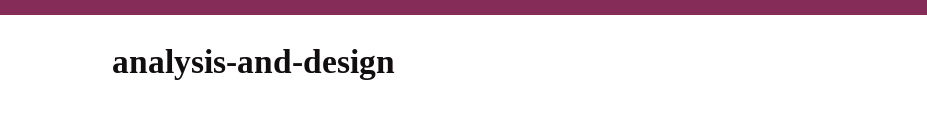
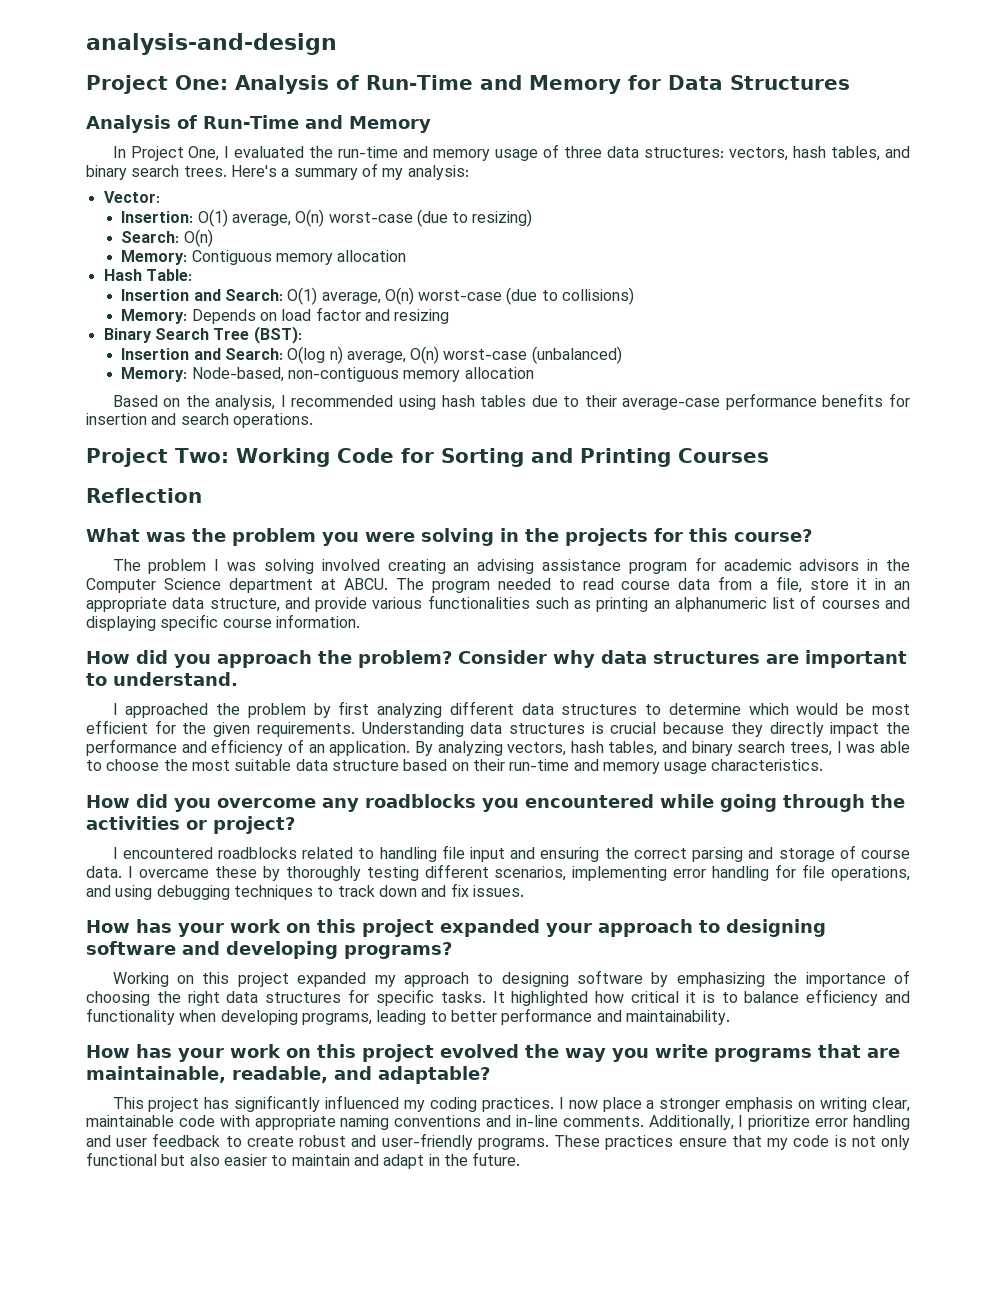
(395, 64) none -> [86,75,850,94] [86,115,431,133] [112,144,910,161] [86,163,469,180] [103,191,160,203] [121,209,533,227] [121,229,213,247] [121,250,407,265] [103,269,192,281] [121,287,635,305] [121,307,450,324] [103,326,302,344] [121,346,622,364] [121,367,534,382] [112,393,910,410] [86,413,313,428] [86,448,769,467] [86,488,202,503] [86,528,812,546] [112,557,910,574] [86,576,911,593] [86,595,910,612] [86,614,360,631] [86,650,907,668] [86,672,238,686] [112,701,911,718] [86,720,910,737] [86,739,910,756] [86,759,824,774] [86,794,905,812] [86,816,295,834] [112,845,911,862] [86,864,911,881] [86,883,524,900] [86,919,826,937] [86,941,452,959] [112,970,911,987] [86,989,911,1006] [86,1008,730,1025] [86,1044,900,1062] [86,1066,490,1084] [112,1095,911,1112] [86,1115,910,1130] [86,1133,911,1150] [86,1152,521,1169] // Project One: Analysis of Run-Time and Memory for Data Structures // Analysis of Run-Time and Memory // In Project One, I evaluated the run-time and memory usage of three data structures: vectors, hash tables, and binary search trees. Here's a summary of my analysis: // Vector: // Insertion: O(1) average, O(n) worst-case (due to resizing) // Search: O(n) // Memory: Contiguous memory allocation // Hash Table: // Insertion and Search: O(1) average, O(n) worst-case (due to collisions) // Memory: Depends on load factor and resizing // Binary Search Tree (BST): // Insertion and Search: O(log n) average, O(n) worst-case (unbalanced) // Memory: Node-based, non-contiguous memory allocation // Based on the analysis, I recommended using hash tables due to their average-case performance benefits for insertion and search operations. // Project Two: Working Code for Sorting and Printing Courses // Reflection // What was the problem you were solving in the projects for this course? // The problem I was solving involved creating an advising assistance program for academic advisors in the Computer Science department at ABCU. The program needed to read course data from a file, store it in an appropriate data structure, and provide various functionalities such as printing an alphanumeric list of courses and displaying specific course information. // How did you approach the problem? Consider why data structures are important to understand. // I approached the problem by first analyzing different data structures to determine which would be most efficient for the given requirements. Understanding data structures is crucial because they directly impact the performance and efficiency of an application. By analyzing vectors, hash tables, and binary search trees, I was able to choose the most suitable data structure based on their run-time and memory usage characteristics. // How did you overcome any roadblocks you encountered while going through the activities or project? // I encountered roadblocks related to handling file input and ensuring the correct parsing and storage of course data. I overcame these by thoroughly testing different scenarios, implementing error handling for file operations, and using debugging techniques to track down and fix issues. // How has your work on this project expanded your approach to designing software and developing programs? // Working on this project expanded my approach to designing software by emphasizing the importance of choosing the right data structures for specific tasks. It highlighted how critical it is to balance efficiency and functionality when developing programs, leading to better performance and maintainability. // How has your work on this project evolved the way you write programs that are maintainable, readable, and adaptable? // This project has significantly influenced my coding practices. I now place a stronger emphasis on writing clear, maintainable code with appropriate naming conventions and in-line comments. Additionally, I prioritize error handling and user feedback to create robust and user-friendly programs. These practices ensure that my code is not only functional but also easier to maintain and adapt in the future.

